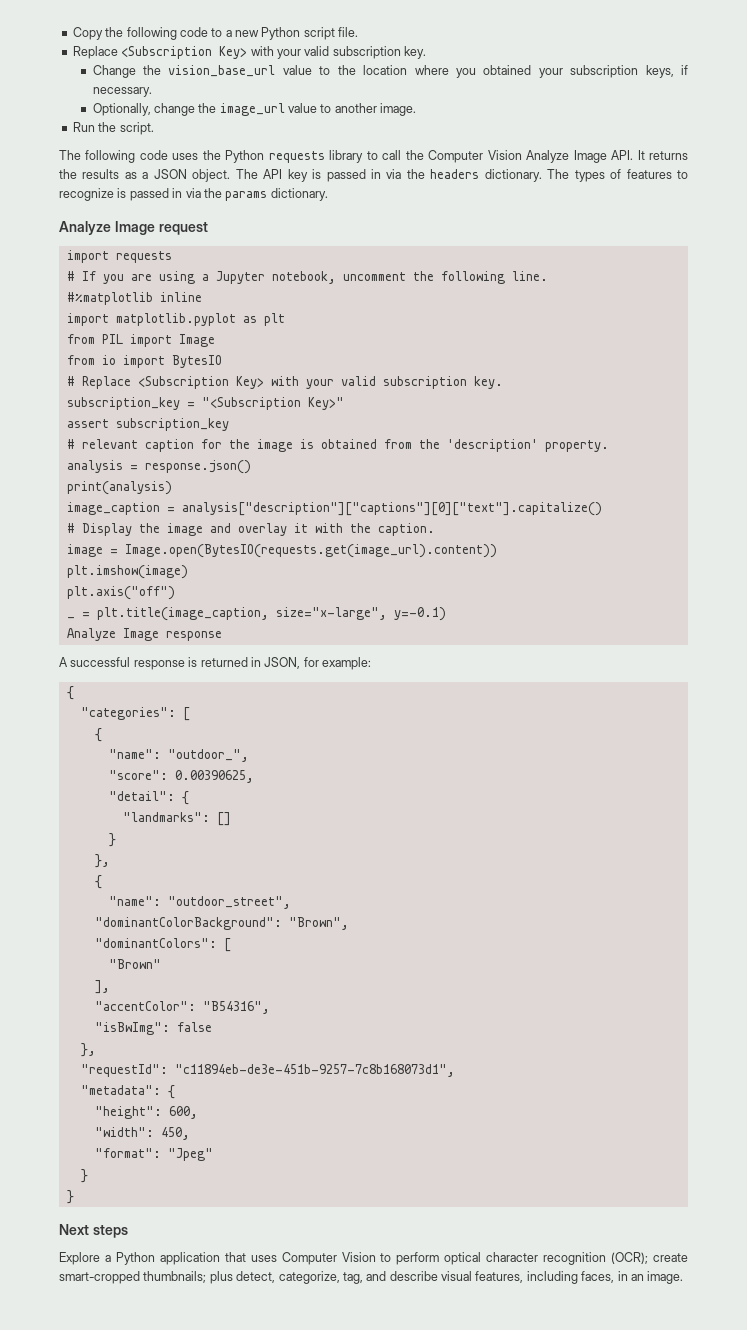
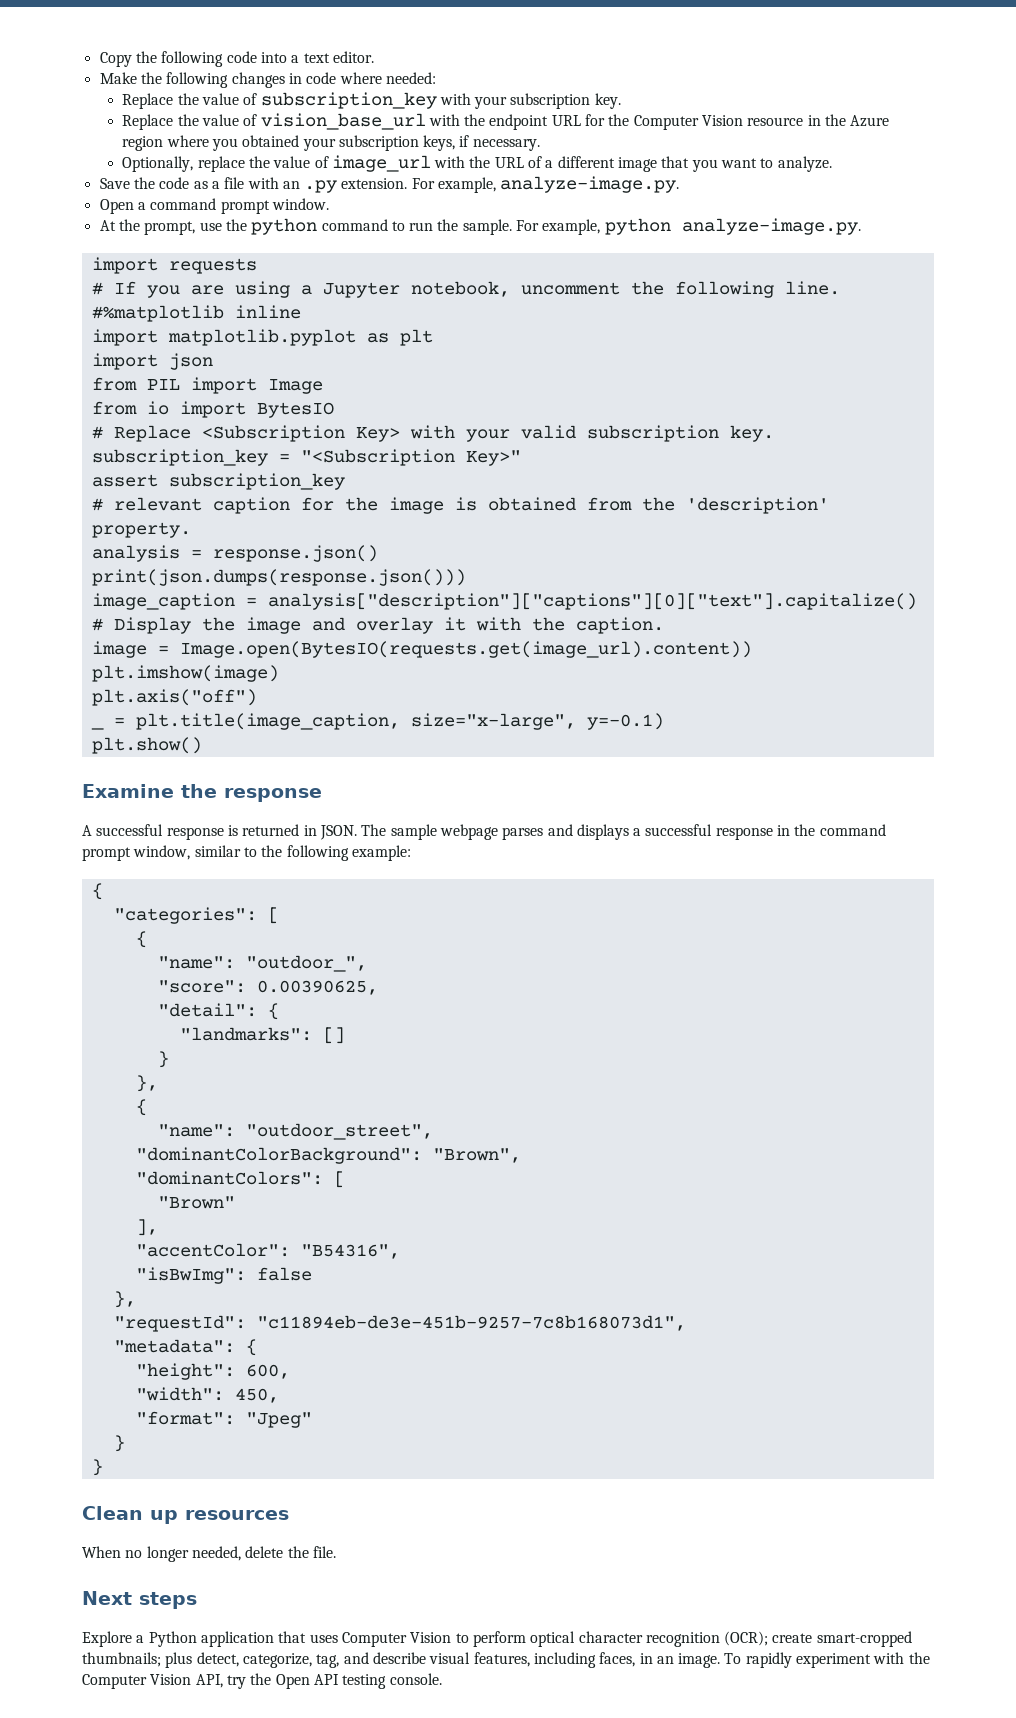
[211,27,359,40] [72,46,426,59] [92,65,408,78] to a new Python script file. // Replace <Subscription Key> with your valid subscription key. // Change the vision_base_url value to the location -> [260,51,374,63] [99,72,436,88] [122,92,621,109] [122,113,890,130] [122,136,164,151] into a text editor. // Make the following changes in code where needed: // Replace the value of subscription_key with your subscription key. // Replace the value of vision_base_url with the endpoint URL for the Computer Vision resource in the Azure region
[153,103,417,116] [72,122,154,135] [59,150,689,163] [59,169,688,182] [59,188,328,201] [59,221,208,235] change the image_url value to another image. // Run the script. // The following code uses the Python requests library to call the Computer Vision Analyze Image API. It returns the results as a JSON object. The API key is passed in via the headers dictionary. The types of features to recognize is passed in via the params dictionary. // Analyze Image request -> [197,155,832,172] [99,176,680,193] [99,198,329,214] [99,218,861,235] replace the value of image_url with the URL of a different image that you want to analyze. // Save the code as a file with an .py extension. For example, analyze-image.py. // Open a command prompt window. // At the prompt, use the python command to run the sample. For example, python analyze-image.py.
(285, 319) none -> [91,353,213,370] // import json
[66,481,172,495] print(analysis) -> [91,569,466,586] print(json.dumps(response.json()))
[66,628,159,641] Analyze Image -> [91,737,202,754] [82,784,217,798] plt.show() // Examine the
[264,657,319,669] JSON, for -> [319,824,886,840] [82,845,349,861] JSON. The sample webpage parses and displays a successful response in the command prompt window, similar to the following
(74, 1197) none -> [82,1506,289,1524] [82,1546,336,1562] // Clean up resources // When no longer needed, delete the file.
(684, 1277) none -> [724,1652,930,1668] [82,1673,442,1689] To rapidly experiment with the Computer Vision API, try the Open API testing console.

